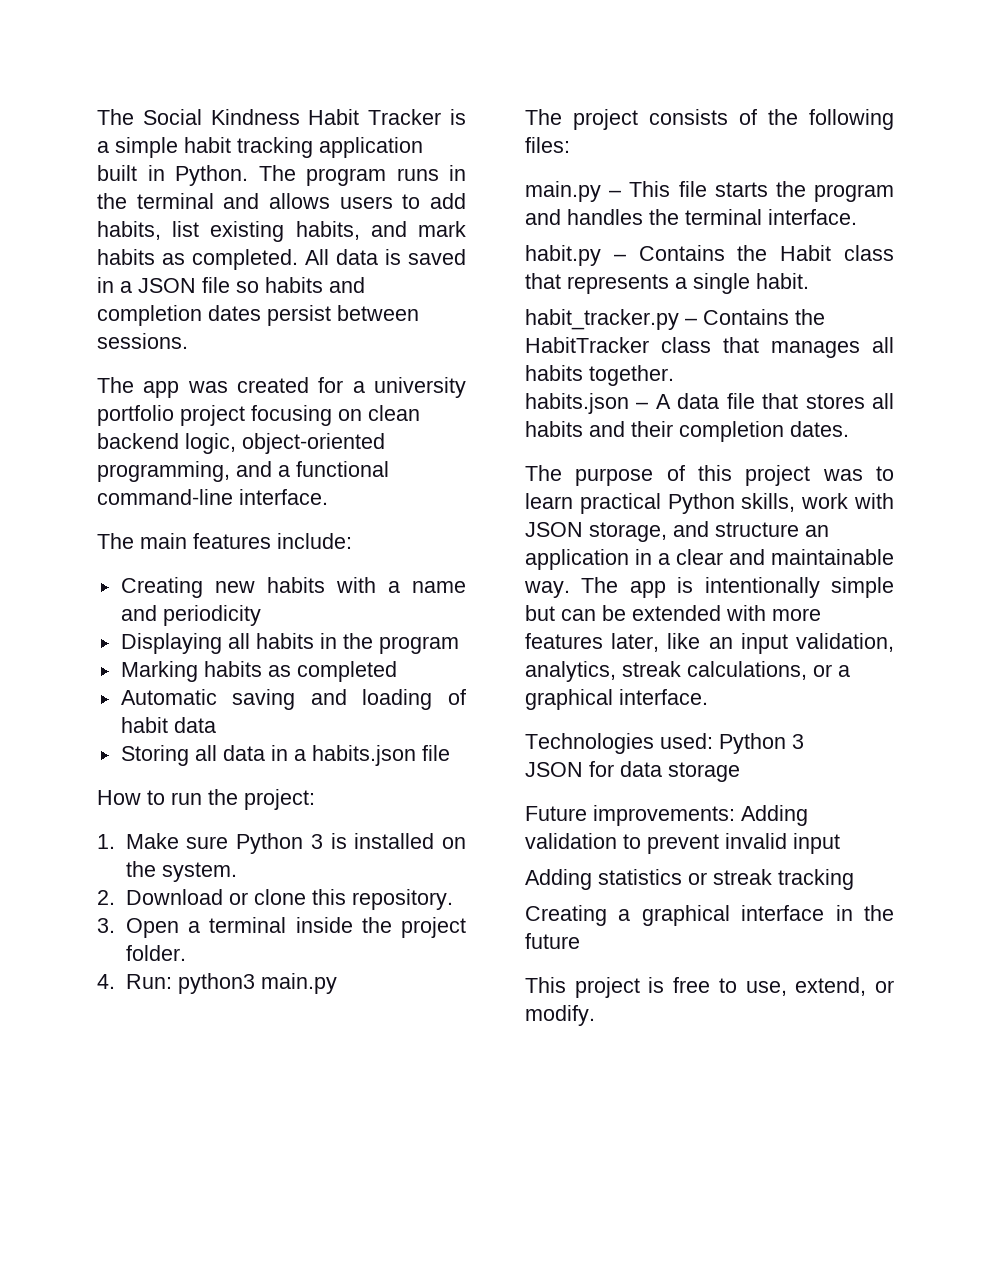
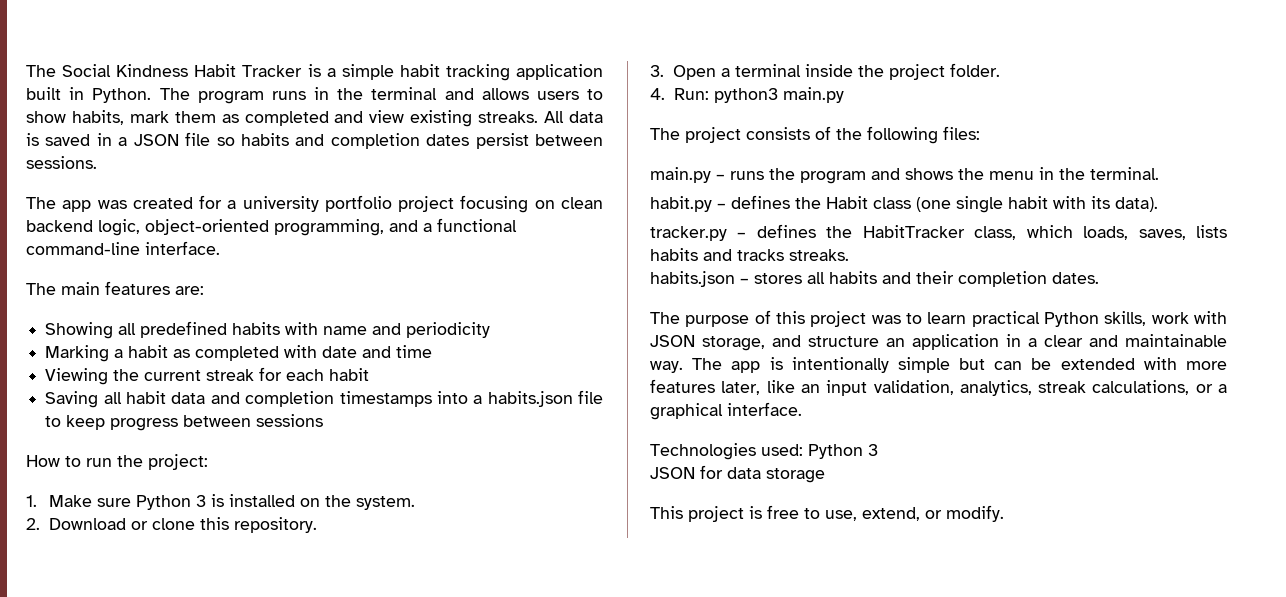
[430,193,466,209] [97,221,466,242] [97,249,298,270] add habits, list existing habits, and mark habits as completed. -> [26,110,539,127] show habits, mark them as completed and view existing streaks.
[277,533,352,549] [120,577,255,598] include: // Creating new -> [175,286,204,295] [45,321,228,339] are: // Showing all predefined
[387,581,400,593] a -> (319, 328) none
[120,633,459,654] // Displaying all habits in the program -> (491, 330) none
[203,661,397,682] [120,689,466,710] [120,717,216,733] [120,745,450,766] habits as completed // Automatic saving and loading of habit data // Storing all data in a habits.json file -> [114,345,433,361] [45,367,370,385] [45,390,603,408] [45,414,324,431] a habit as completed with date and time // Viewing the current streak for each habit // Saving all habit data and completion timestamps into a habits.json file to keep progress between sessions
[629,181,894,202] [525,209,857,225] This file starts the program and handles the terminal interface. -> [730,167,1159,184] runs the program and shows the menu in the terminal.
[638,245,725,261] Contains -> [731,195,790,209] defines
[525,273,809,294] [525,309,825,330] [525,337,894,358] [525,365,674,386] [525,393,799,414] that represents a single habit. // habit_tracker.py – Contains the HabitTracker class that manages all habits together. // habits.json – A data file that -> [916,196,1158,213] [650,224,1227,241] [650,248,849,261] [650,271,749,287] (one single habit with its data). // tracker.py – defines the HabitTracker class, which loads, saves, lists habits and tracks streaks. // habits.json –
[525,805,808,826] [525,833,840,854] [525,869,854,890] [525,905,894,926] [525,933,580,949] // Future improvements: Adding validation to prevent invalid input // Adding statistics or streak tracking // Creating a graphical interface in the future -> (825, 475) none

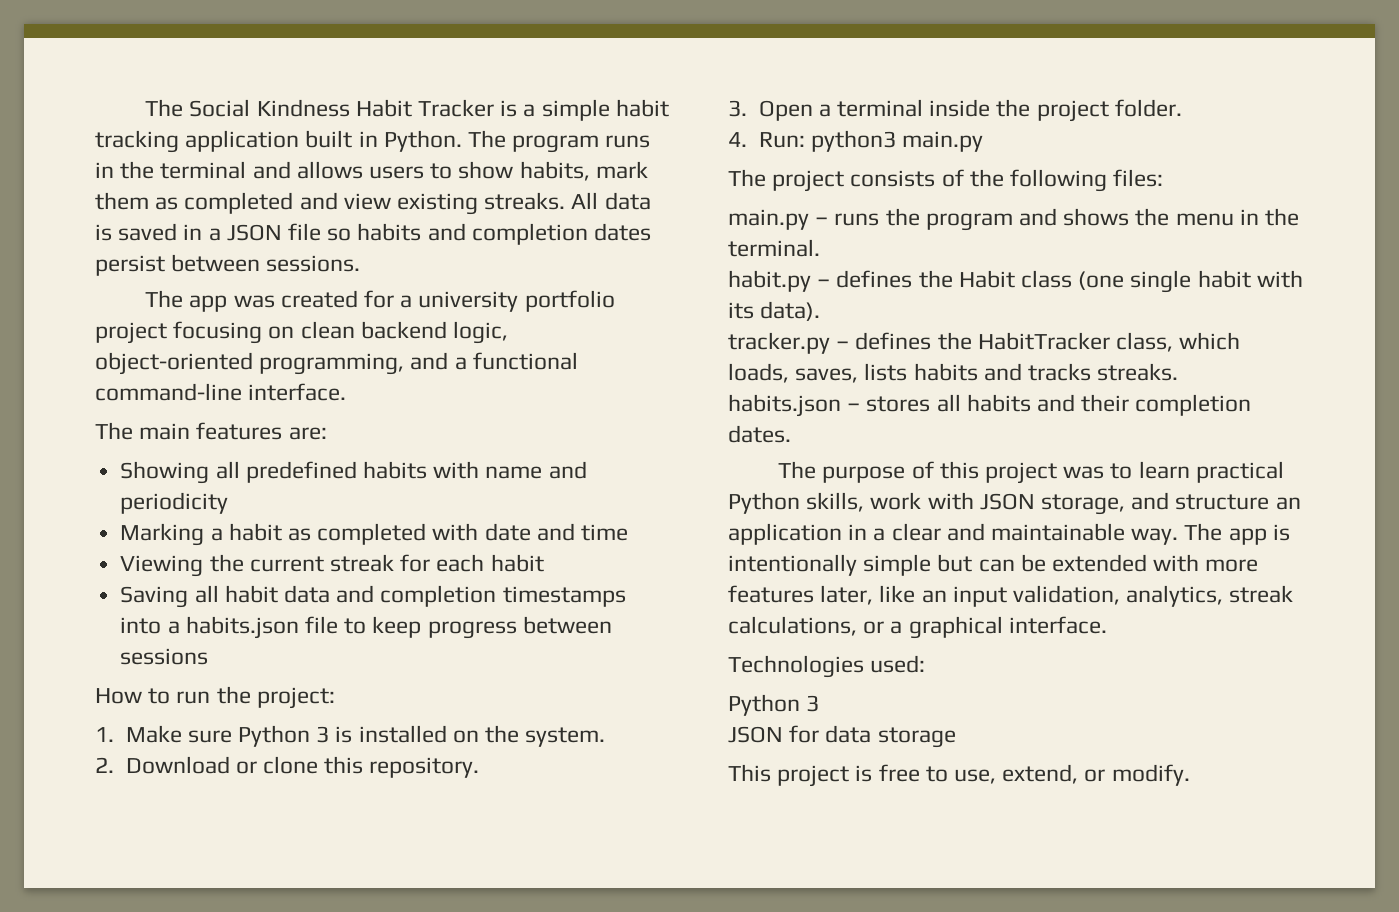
(803, 450) none -> (926, 664) //

